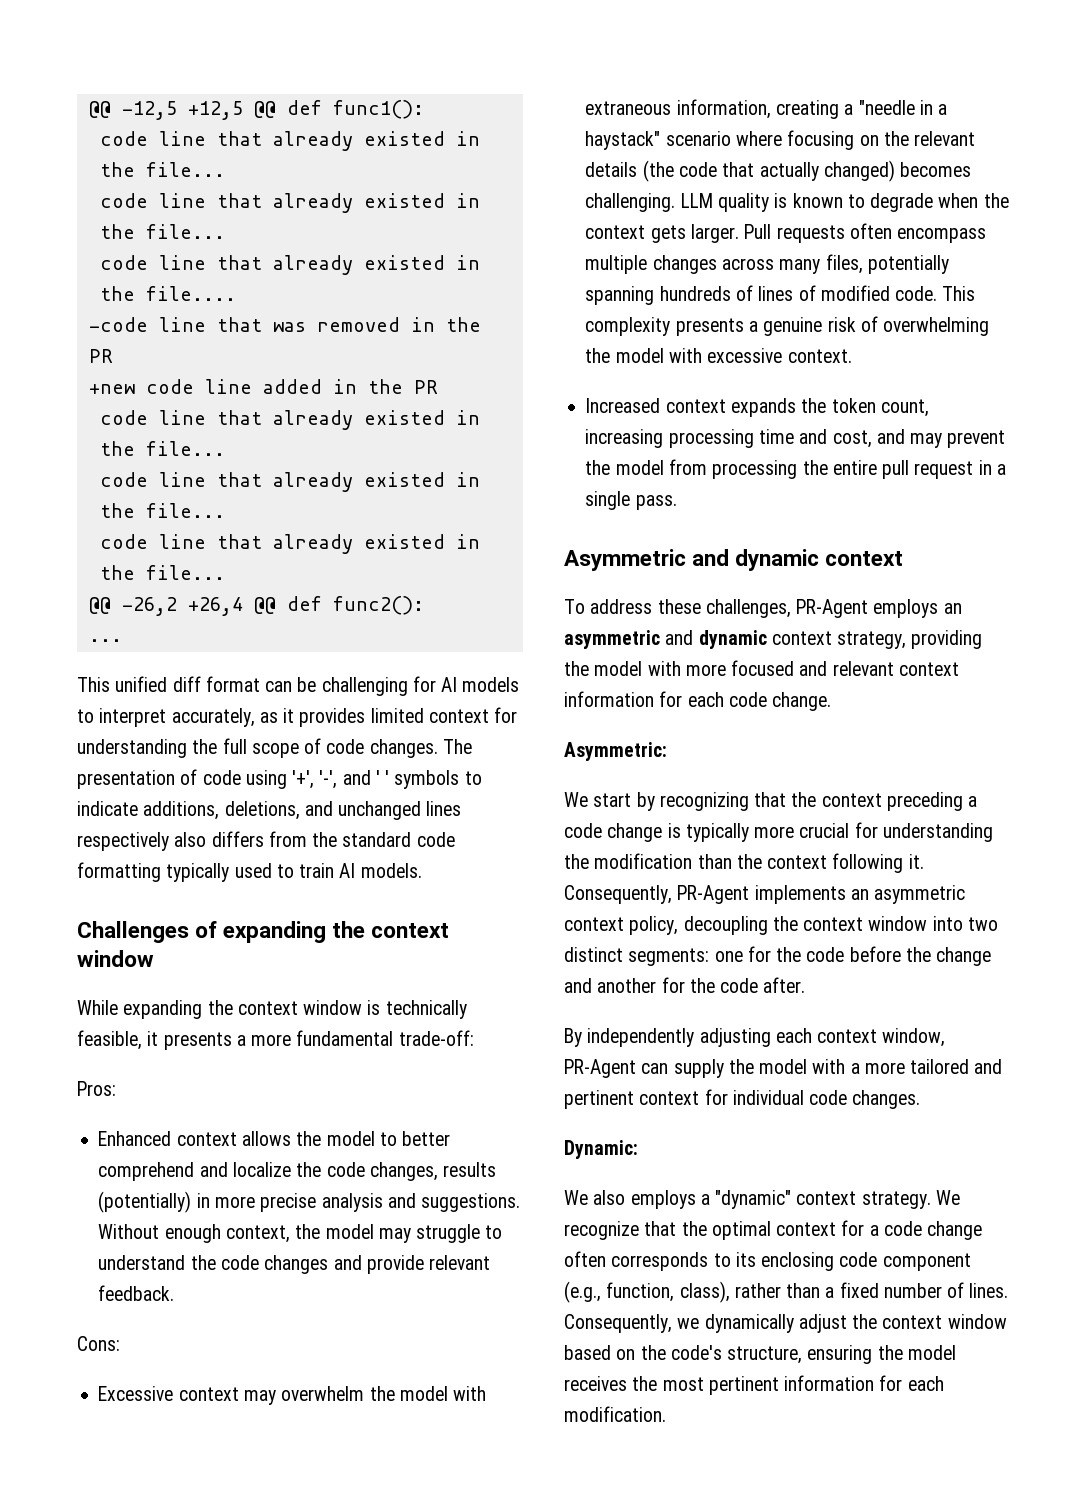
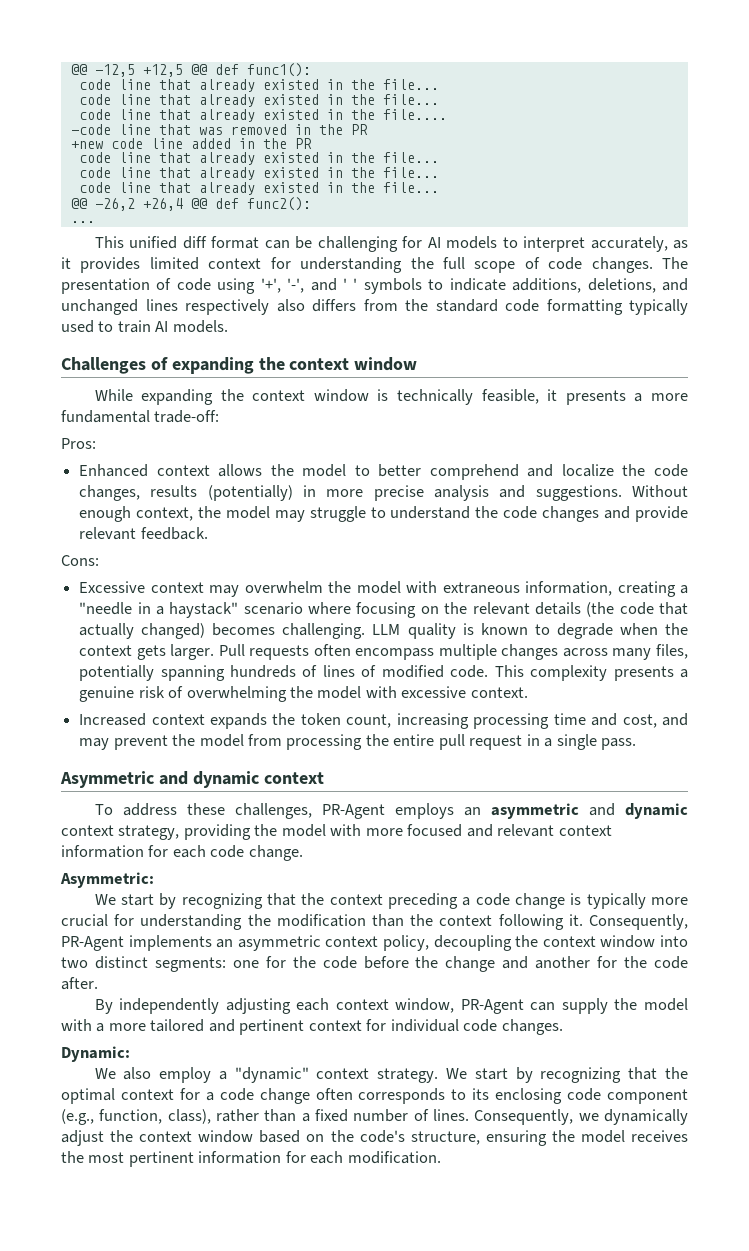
[630,1190,696,1209] employs -> [159,1067,212,1083] employ
[564,1221,639,1240] recognize -> [474,1067,622,1083] start by recognizing

